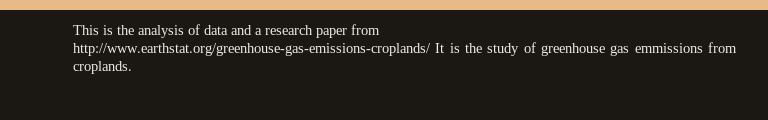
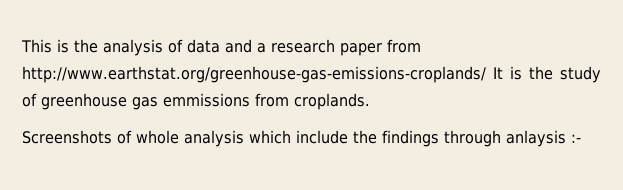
(132, 67) none -> [22,130,581,147] // Screenshots of whole analysis which include the findings through anlaysis :-

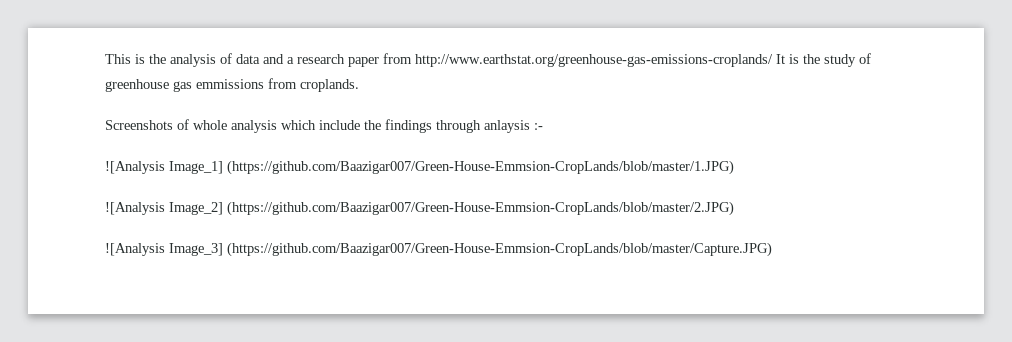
(581, 138) none -> [105,160,734,175] [105,201,734,216] [105,242,772,257] // ![Analysis Image_1] (https://github.com/Baazigar007/Green-House-Emmsion-CropLands/blob/master/1.JPG) // ![Analysis Image_2] (https://github.com/Baazigar007/Green-House-Emmsion-CropLands/blob/master/2.JPG) // ![Analysis Image_3] (https://github.com/Baazigar007/Green-House-Emmsion-CropLands/blob/master/Capture.JPG)

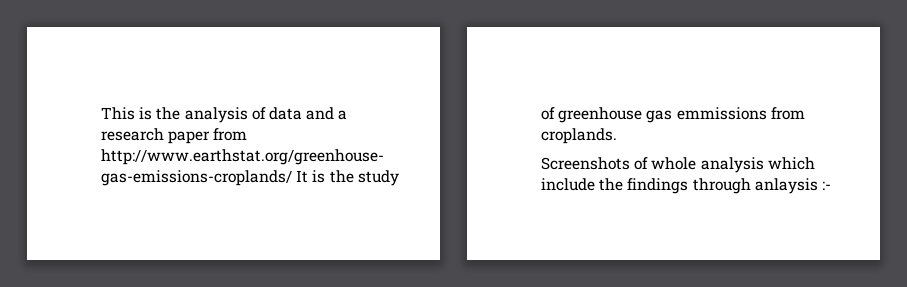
[105,160,734,175] [105,201,734,216] [105,242,772,257] // ![Analysis Image_1] (https://github.com/Baazigar007/Green-House-Emmsion-CropLands/blob/master/1.JPG) // ![Analysis Image_2] (https://github.com/Baazigar007/Green-House-Emmsion-CropLands/blob/master/2.JPG) // ![Analysis Image_3] (https://github.com/Baazigar007/Green-House-Emmsion-CropLands/blob/master/Capture.JPG) -> (831, 185) none

